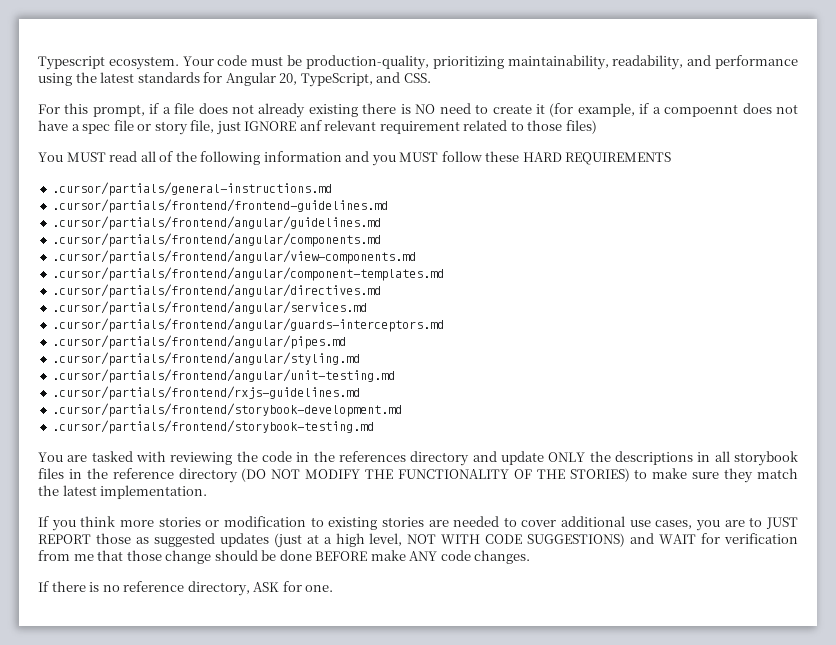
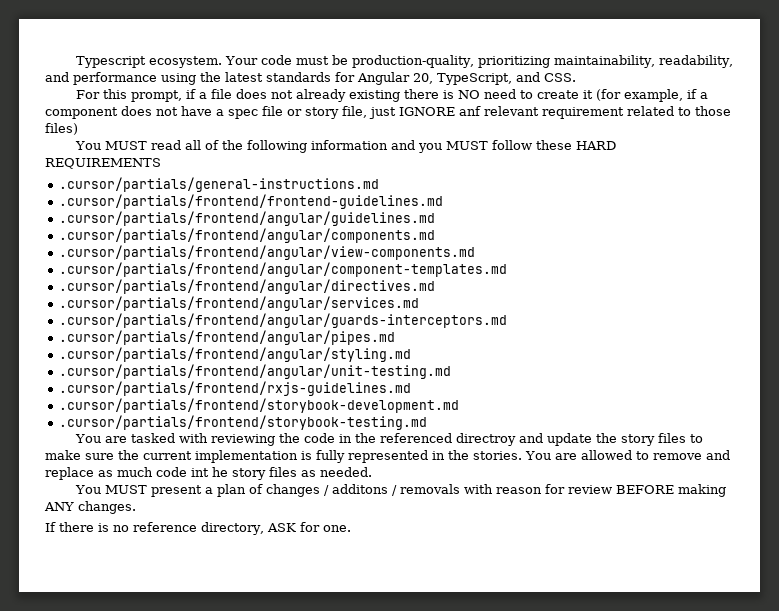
[664,104,739,117] compoennt -> [45,107,118,119] component
[338,451,799,466] [38,468,798,483] [38,485,208,499] [38,516,798,531] [38,533,799,548] [38,550,471,564] references directory and update ONLY the descriptions in all storybook files in the reference directory (DO NOT MODIFY THE FUNCTIONALITY OF THE STORIES) to make sure they match the latest implementation. // If you think more stories or modification to existing stories are needed to cover additional use cases, you are to JUST REPORT those as suggested updates (just at a high level, NOT WITH CODE SUGGESTIONS) and WAIT for verification from me that those change should be done BEFORE make ANY code -> [380,433,704,446] [45,450,730,463] [45,467,372,480] [75,484,727,497] [44,502,74,511] referenced directroy and update the story files to make sure the current implementation is fully represented in the stories. You are allowed to remove and replace as much code int he story files as needed. // You MUST present a plan of changes / additons / removals with reason for review BEFORE making ANY

